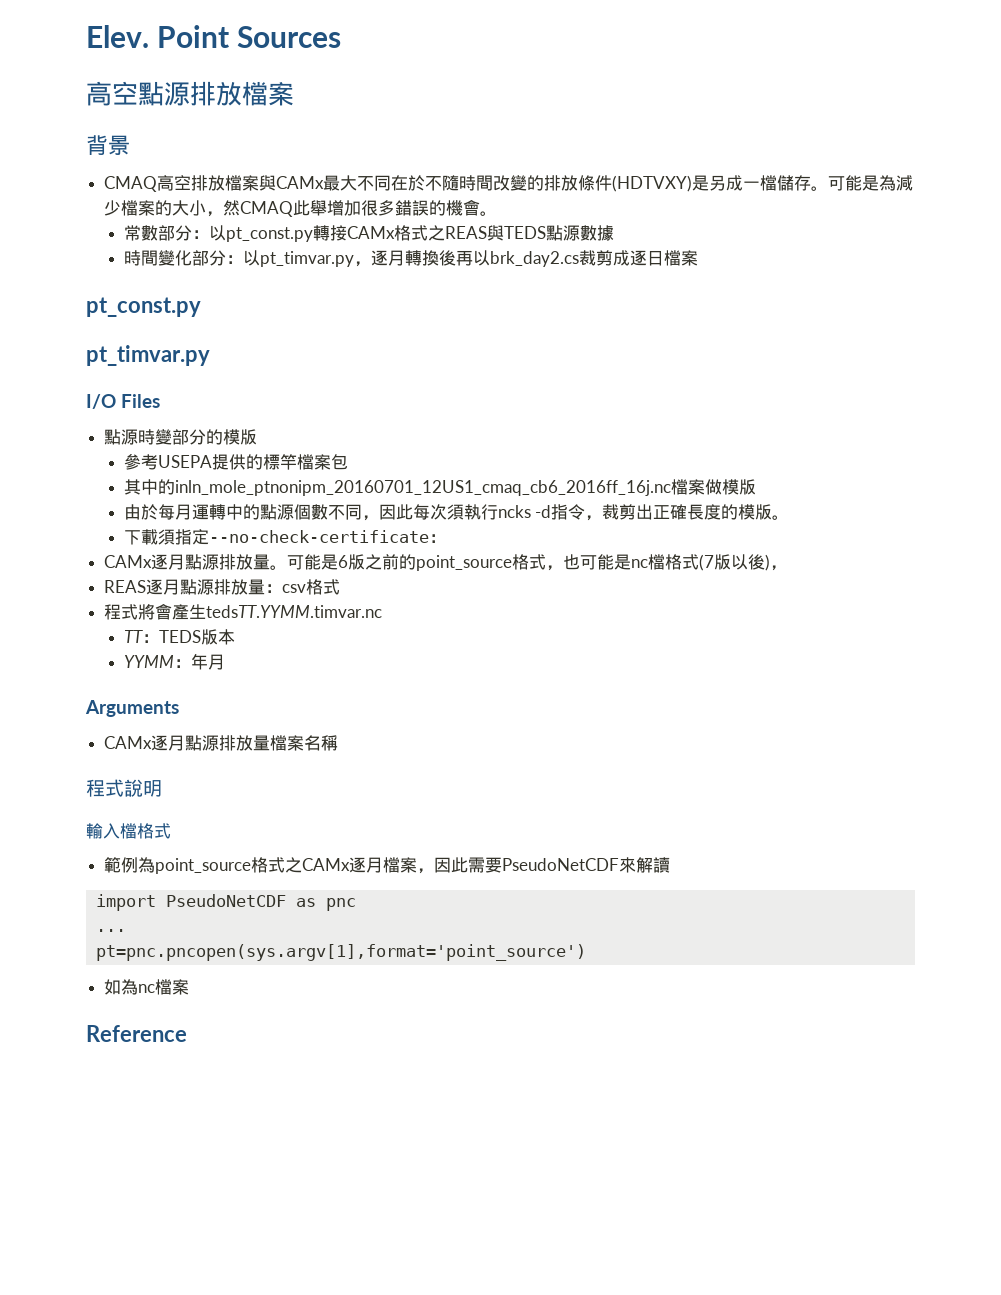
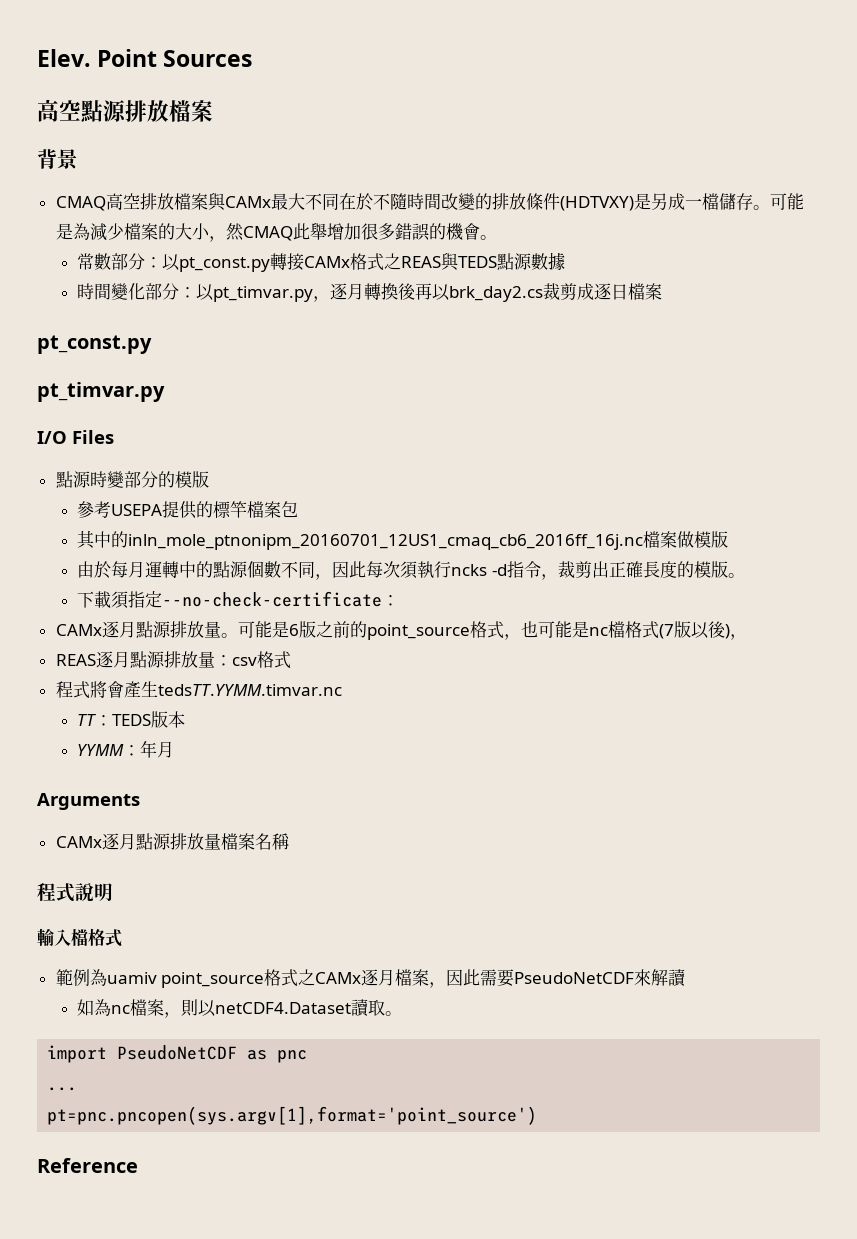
(156, 865) none -> [106,972,157,984] uamiv
(671, 865) none -> [76,999,402,1018] // 如為nc檔案，則以netCDF4.Dataset讀取。
[104,979,190,995] // 如為nc檔案 -> (538, 1115) none

